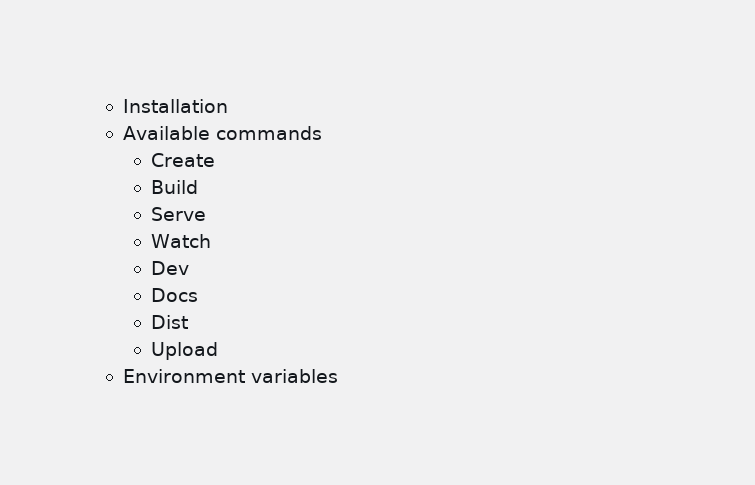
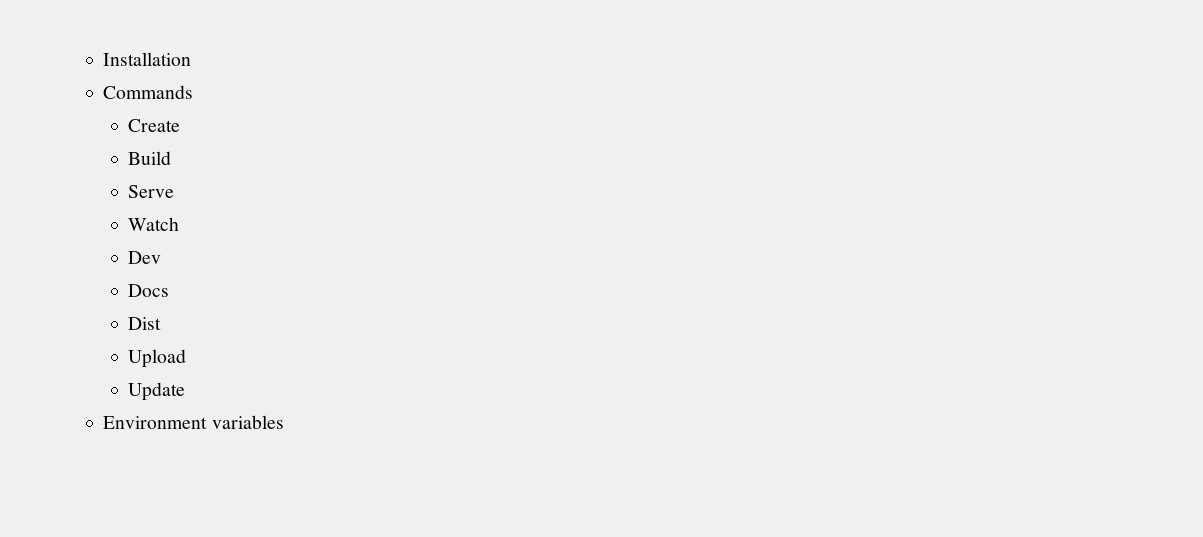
[122,126,322,140] Available commands -> [103,85,194,99] Commands
(219, 351) none -> [128,382,186,401] // Update

